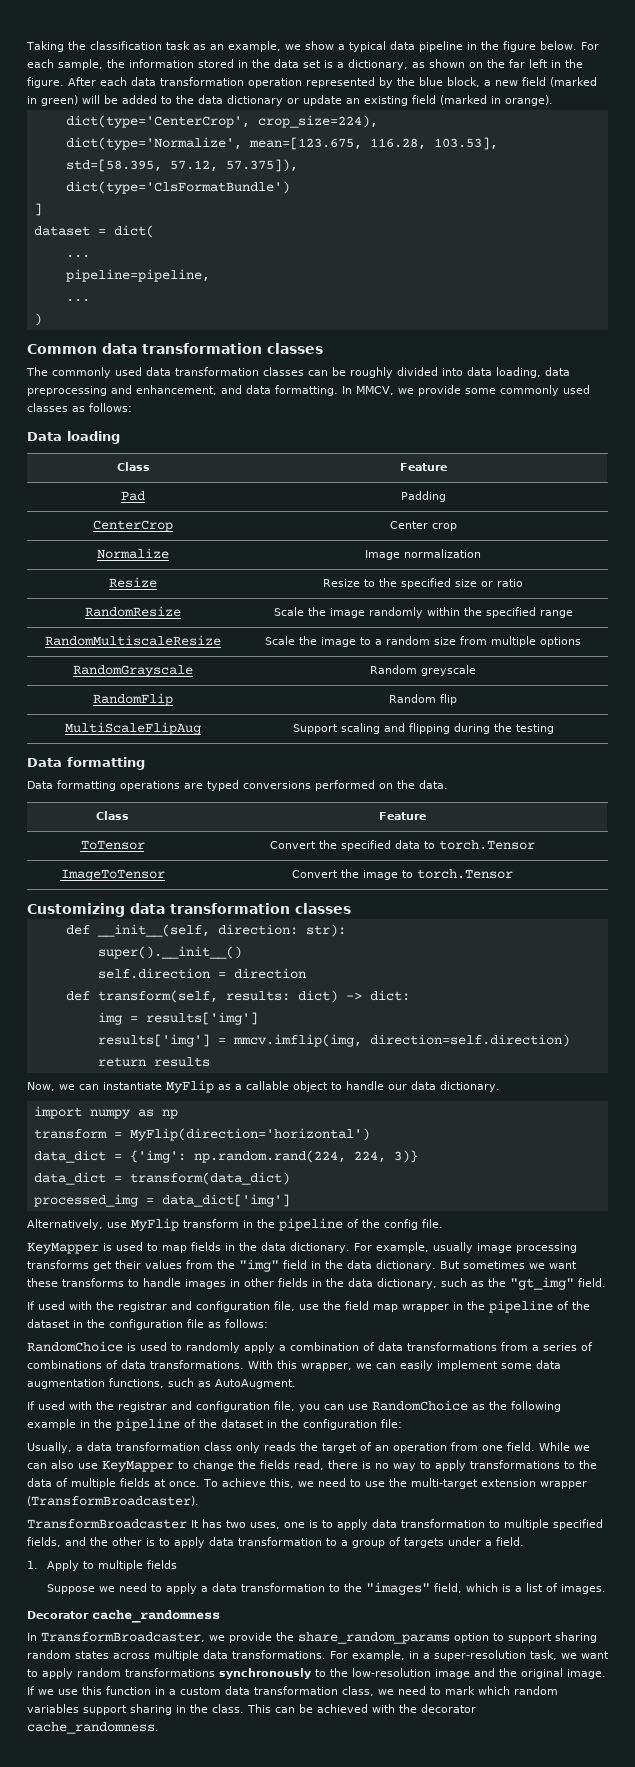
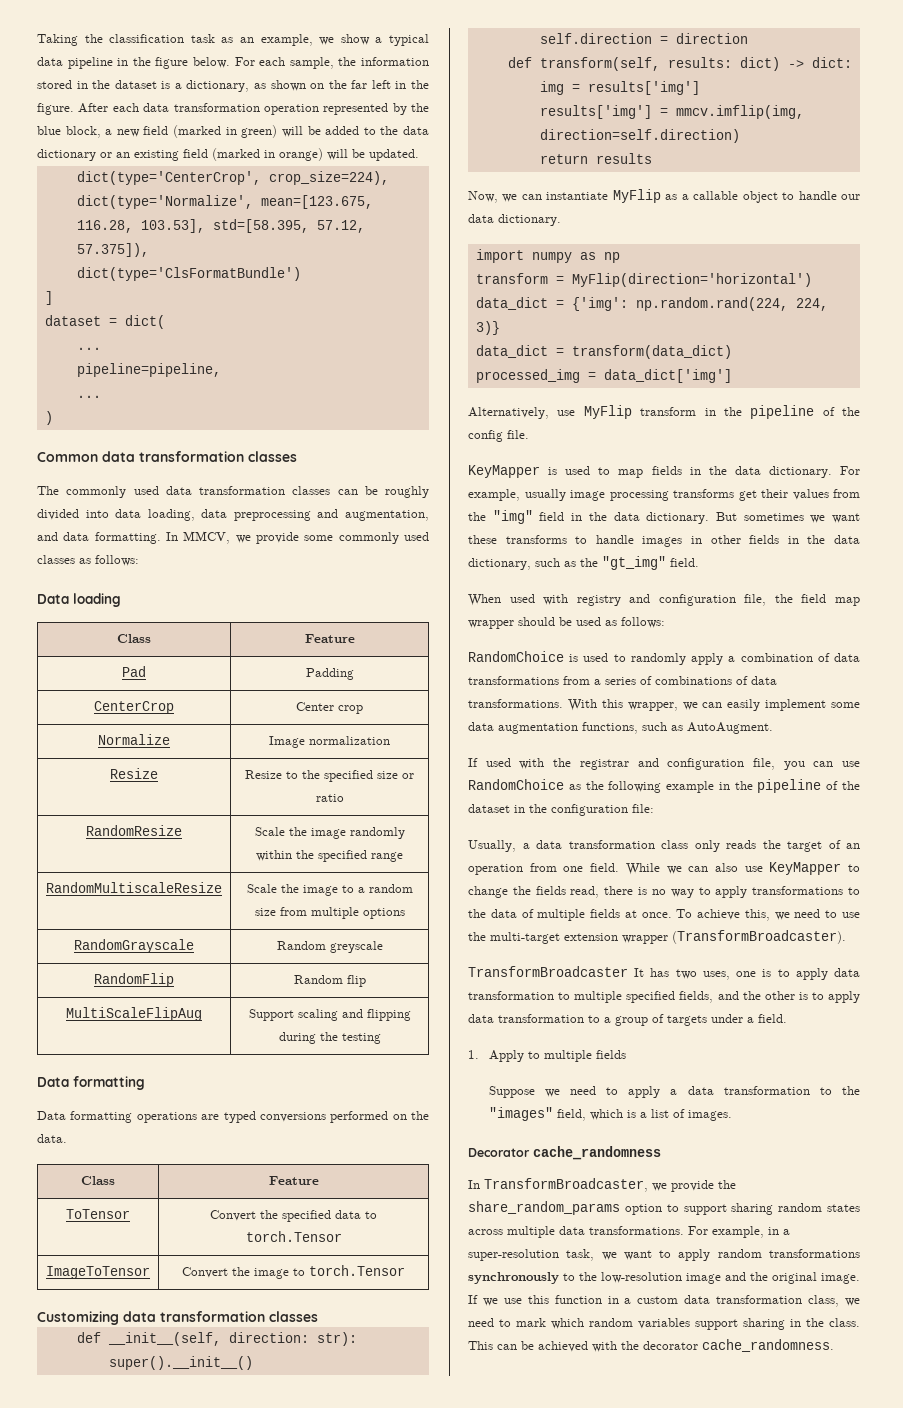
[274,59,321,68] data set -> [114,80,157,89] dataset
[303,95,342,106] update -> (112, 155) none
[505,95,553,106] orange). -> [279,148,419,161] orange) will be updated.
[136,385,217,395] enhancement, -> [345,510,429,521] augmentation,
[27,1301,319,1312] If used with the registrar and configuration file, use -> [468,594,767,606] When used with registry and configuration file,
[453,1300,590,1313] [27,1319,204,1330] in the pipeline of the dataset in the configuration file -> [518,617,601,626] should be used

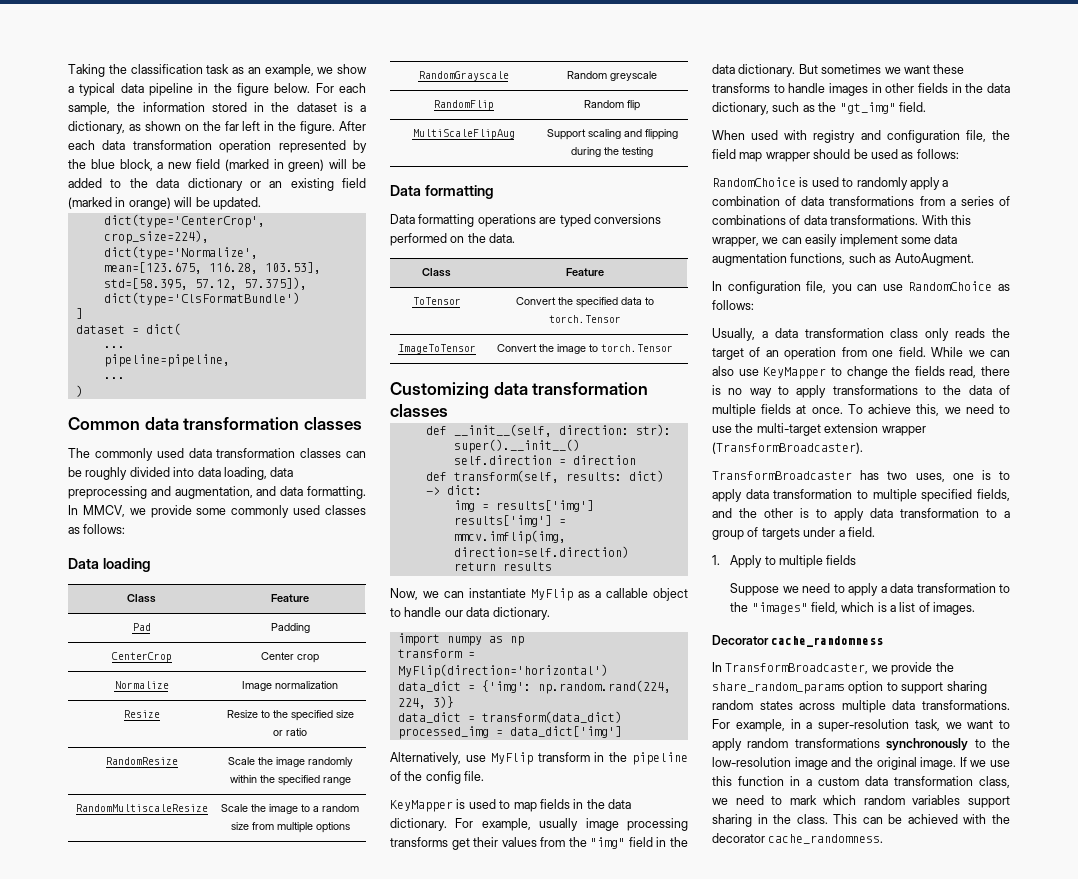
[468,758,659,770] If used with the registrar and -> [712,281,722,291] In
[585,779,860,793] [468,804,654,816] the following example in the pipeline of the dataset in the configuration file: -> [712,300,754,310] follows:
[634,968,645,977] It -> (852, 475) none

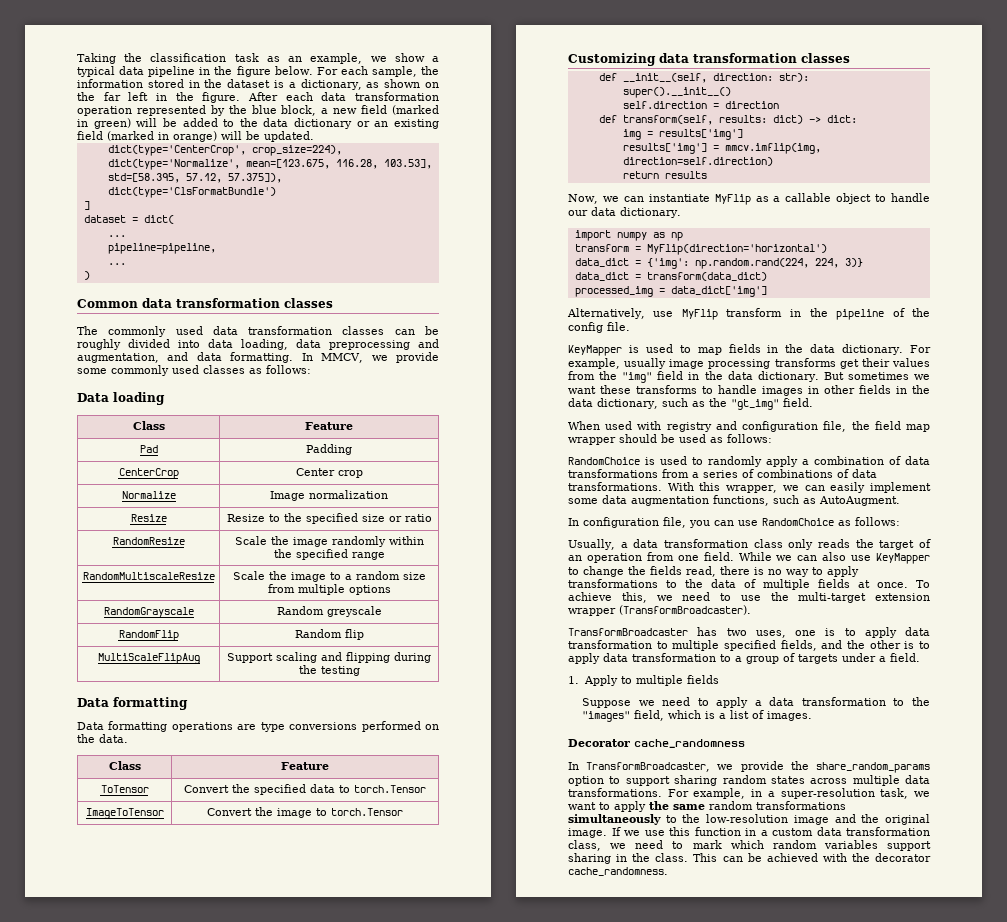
[559,214,591,227] typed -> [260,722,285,732] type
(742, 744) none -> [649,801,705,810] the same
[886,738,969,751] synchronously -> [568,814,661,825] simultaneously

